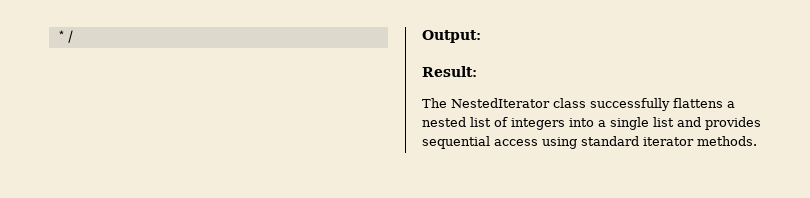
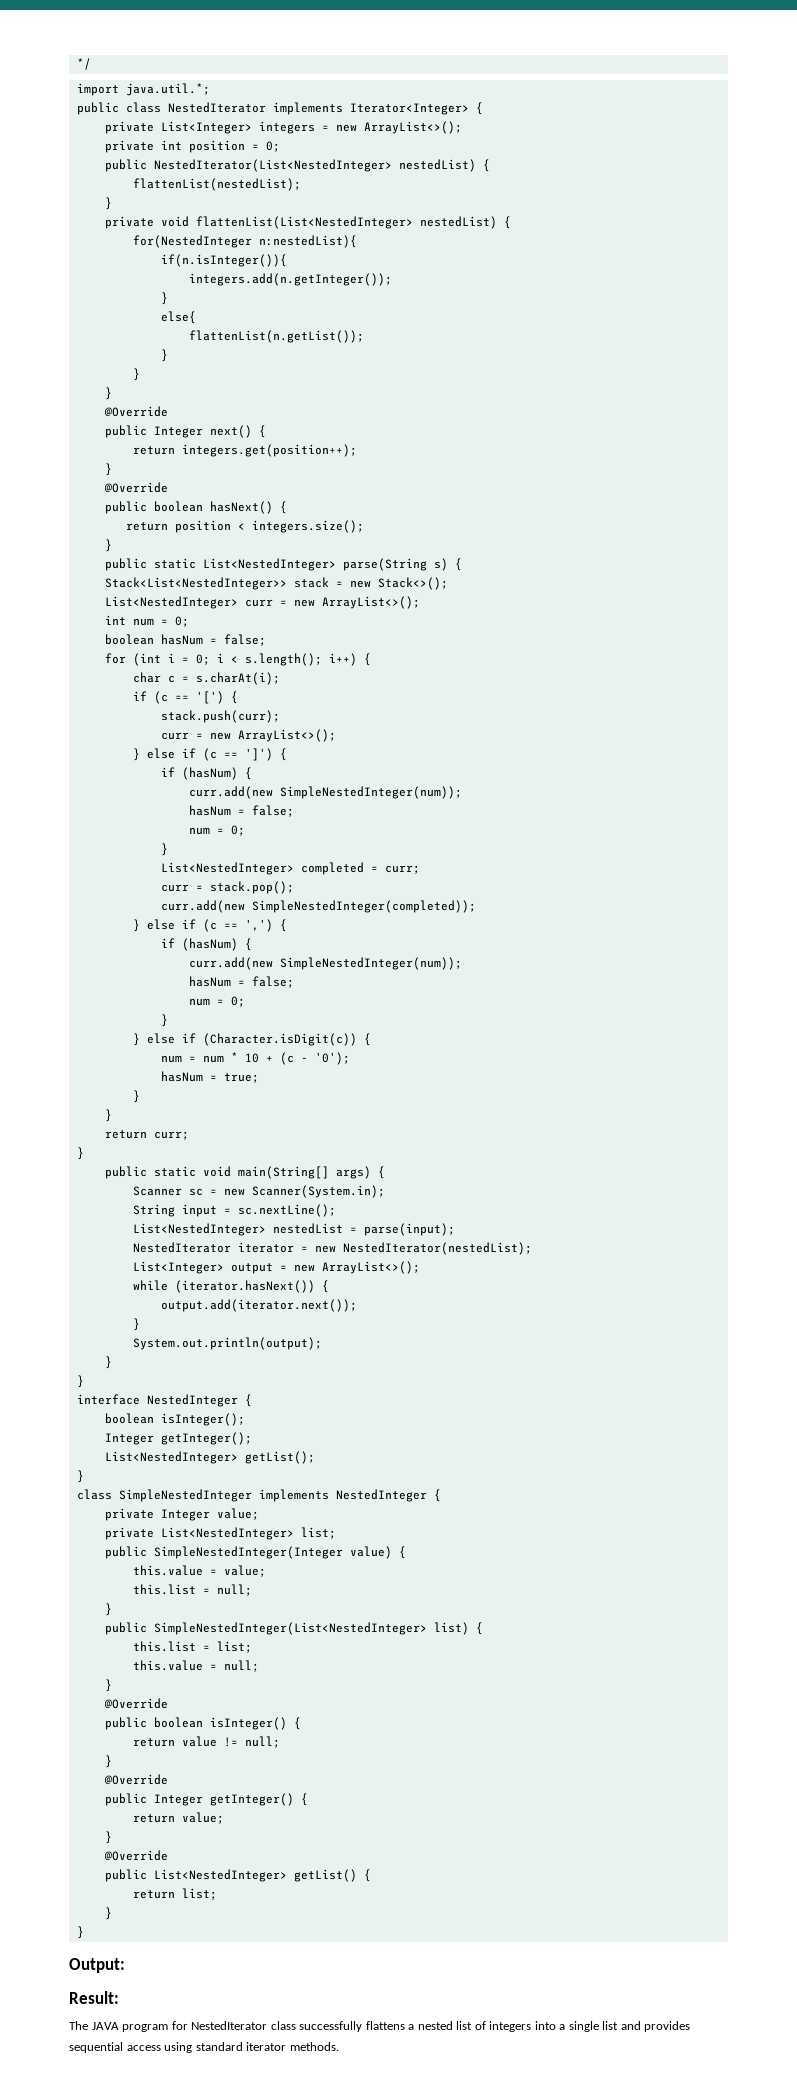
(75, 36) none -> [76,83,210,96] [76,102,483,115] [104,121,462,134] [104,140,280,153] [104,159,490,172] [132,178,301,191] [104,197,112,210] [104,216,511,229] [132,235,357,248] [160,254,287,267] [188,273,392,286] [160,292,168,305] [160,311,196,324] [188,330,364,343] [160,349,168,362] [132,368,140,381] [104,387,112,400] [103,406,168,417] [104,425,266,438] [132,444,357,457] [104,463,112,476] [103,482,168,493] [104,501,287,514] [125,520,364,533] [104,539,112,552] [104,558,462,571] [104,577,448,590] [104,596,420,609] [104,615,189,627] [104,634,266,646] [104,653,371,666] [132,672,280,685] [132,691,238,704] [160,710,280,723] [160,729,336,742] [132,748,287,761] [160,767,252,780] [188,786,462,799] [188,805,294,817] [188,825,245,836] [160,843,168,856] [160,862,420,875] [160,881,294,894] [160,900,476,913] [132,919,287,932] [160,938,252,951] [188,957,462,970] [188,976,294,988] [188,996,245,1007] [160,1014,168,1027] [132,1033,371,1046] [160,1052,350,1065] [160,1071,259,1083] [132,1090,140,1103] [104,1109,112,1122] [104,1130,189,1140] [76,1147,84,1160] [104,1166,385,1179] [132,1185,385,1198] [132,1204,336,1217] [132,1223,455,1236] [132,1242,532,1255] [132,1261,420,1274] [132,1280,329,1293] [160,1299,357,1312] [132,1318,140,1331] [132,1337,322,1350] [104,1356,112,1369] [76,1375,84,1388] [76,1394,252,1407] [104,1413,245,1426] [104,1432,252,1445] [104,1451,315,1464] [76,1470,84,1483] [76,1489,441,1502] [104,1508,259,1521] [104,1527,336,1540] [104,1546,406,1559] [132,1565,266,1577] [132,1584,252,1596] [104,1603,112,1616] [104,1622,483,1635] [132,1641,252,1653] [132,1660,259,1672] [104,1679,112,1692] [103,1698,168,1709] [104,1717,301,1730] [132,1736,280,1748] [104,1755,112,1768] [103,1774,168,1785] [104,1793,308,1806] [132,1812,224,1824] [104,1831,112,1844] [103,1850,168,1861] [104,1869,371,1882] [132,1888,217,1900] [104,1907,112,1920] [76,1926,84,1939] // import java.util.*; // public class NestedIterator implements Iterator<Integer> { // private List<Integer> integers = new ArrayList<>(); // private int position = 0; // public NestedIterator(List<NestedInteger> nestedList) { // flattenList(nestedList); // } // private void flattenList(List<NestedInteger> nestedList) { // for(NestedInteger n:nestedList){ // if(n.isInteger()){ // integers.add(n.getInteger()); // } // else{ // flattenList(n.getList()); // } // } // } // @Override // public Integer next() { // return integers.get(position++); // } // @Override // public boolean hasNext() { // return position < integers.size(); // } // public static List<NestedInteger> parse(String s) { // Stack<List<NestedInteger>> stack = new Stack<>(); // List<NestedInteger> curr = new ArrayList<>(); // int num = 0; // boolean hasNum = false; // for (int i = 0; i < s.length(); i++) { // char c = s.charAt(i); // if (c == '[') { // stack.push(curr); // curr = new ArrayList<>(); // } else if (c == ']') { // if (hasNum) { // curr.add(new SimpleNestedInteger(num)); // hasNum = false; // num = 0; // } // List<NestedInteger> completed = curr; // curr = stack.pop(); // curr.add(new SimpleNestedInteger(completed)); // } else if (c == ',') { // if (hasNum) { // curr.add(new SimpleNestedInteger(num)); // hasNum = false; // num = 0; // } // } else if (Character.isDigit(c)) { // num = num * 10 + (c - '0'); // hasNum = true; // } // } // return curr; // } // public static void main(String[] args) { // Scanner sc = new Scanner(System.in); // String input = sc.nextLine(); // List<NestedInteger> nestedList = parse(input); // NestedIterator iterator = new NestedIterator(nestedList); // List<Integer> output = new ArrayList<>(); // while (iterator.hasNext()) { // output.add(iterator.next()); // } // System.out.println(output); // } // } // interface NestedInteger { // boolean isInteger(); // Integer getInteger(); // List<NestedInteger> getList(); // } // class SimpleNestedInteger implements NestedInteger { // private Integer value; // private List<NestedInteger> list; // public SimpleNestedInteger(Integer value) { // this.value = value; // this.list = null; // } // public SimpleNestedInteger(List<NestedInteger> list) { // this.list = list; // this.value = null; // } // @Override // public boolean isInteger() { // return value != null; // } // @Override // public Integer getInteger() { // return value; // } // @Override // public List<NestedInteger> getList() { // return list; // } // }
(447, 103) none -> [91,2021,188,2032] JAVA program for

